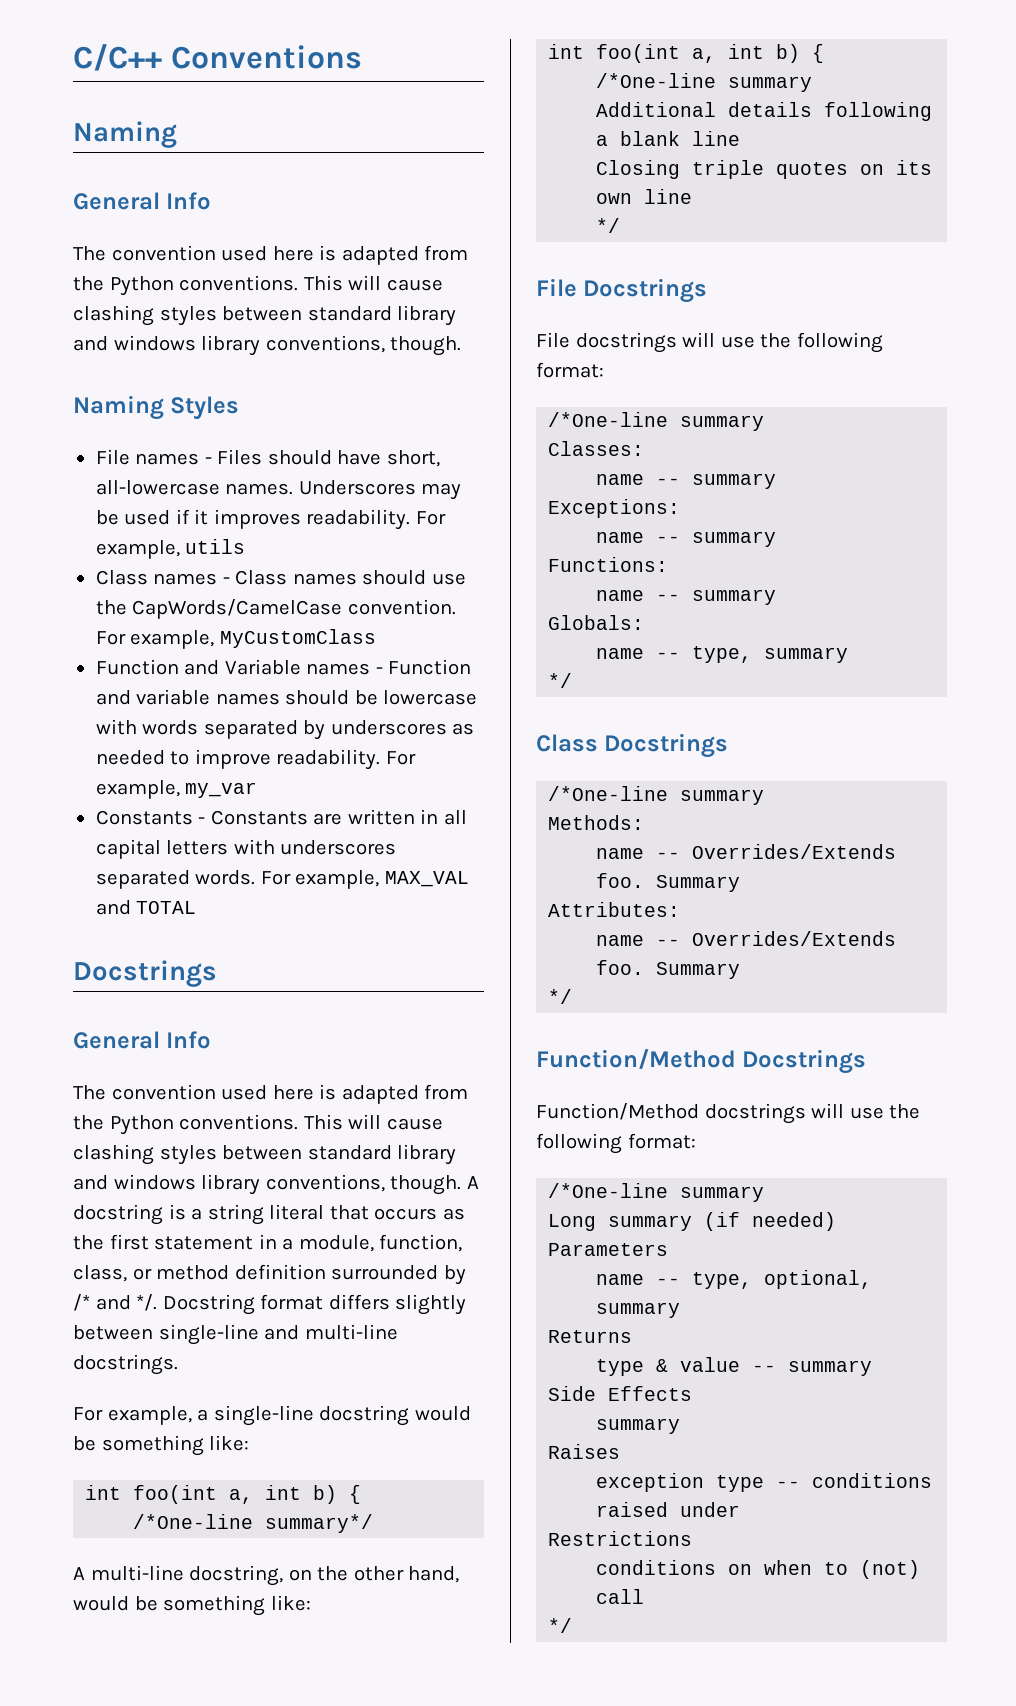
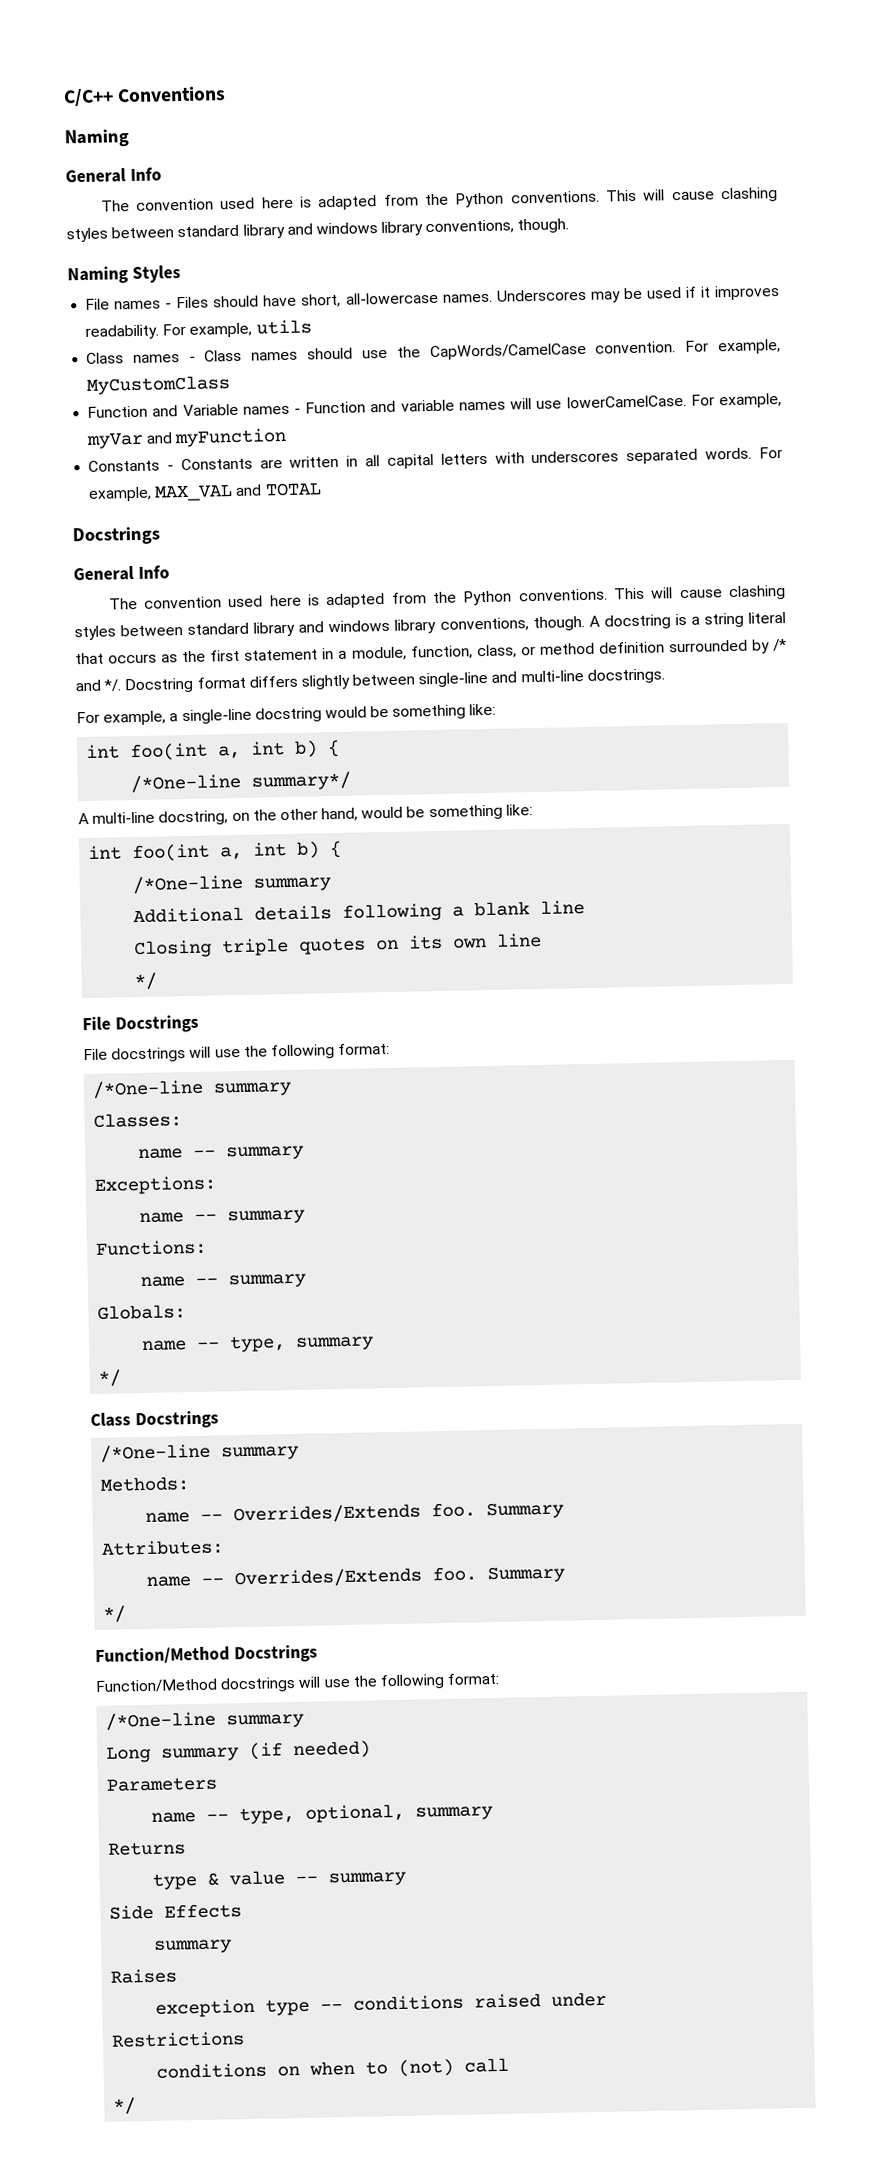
[285,690,478,705] [95,719,475,740] [95,749,416,770] [95,780,258,799] should be lowercase with words separated by underscores as needed to improve readability. For example, my_var -> [510,393,782,410] [86,427,288,449] will use lowerCamelCase. For example, myVar and myFunction

